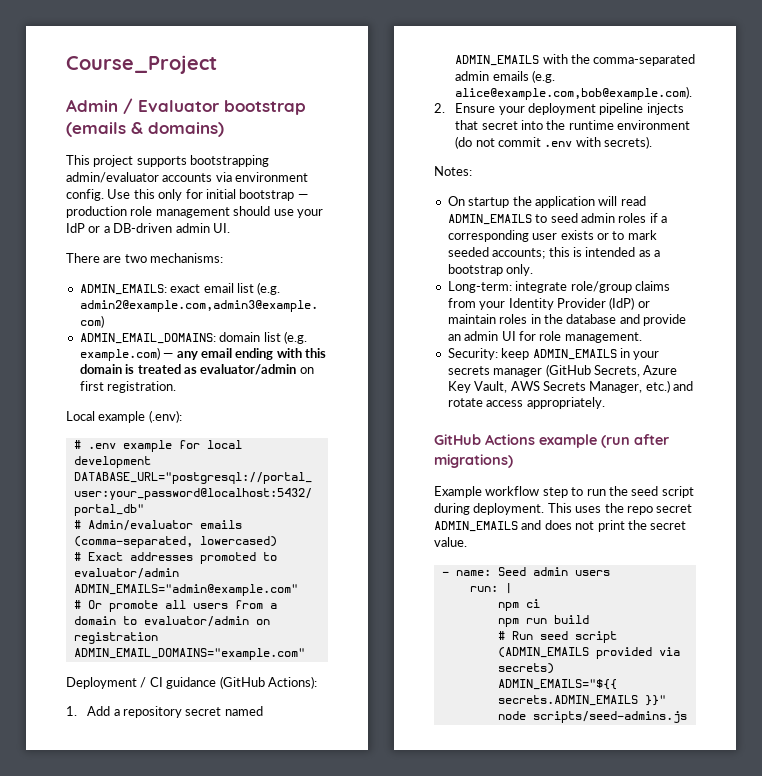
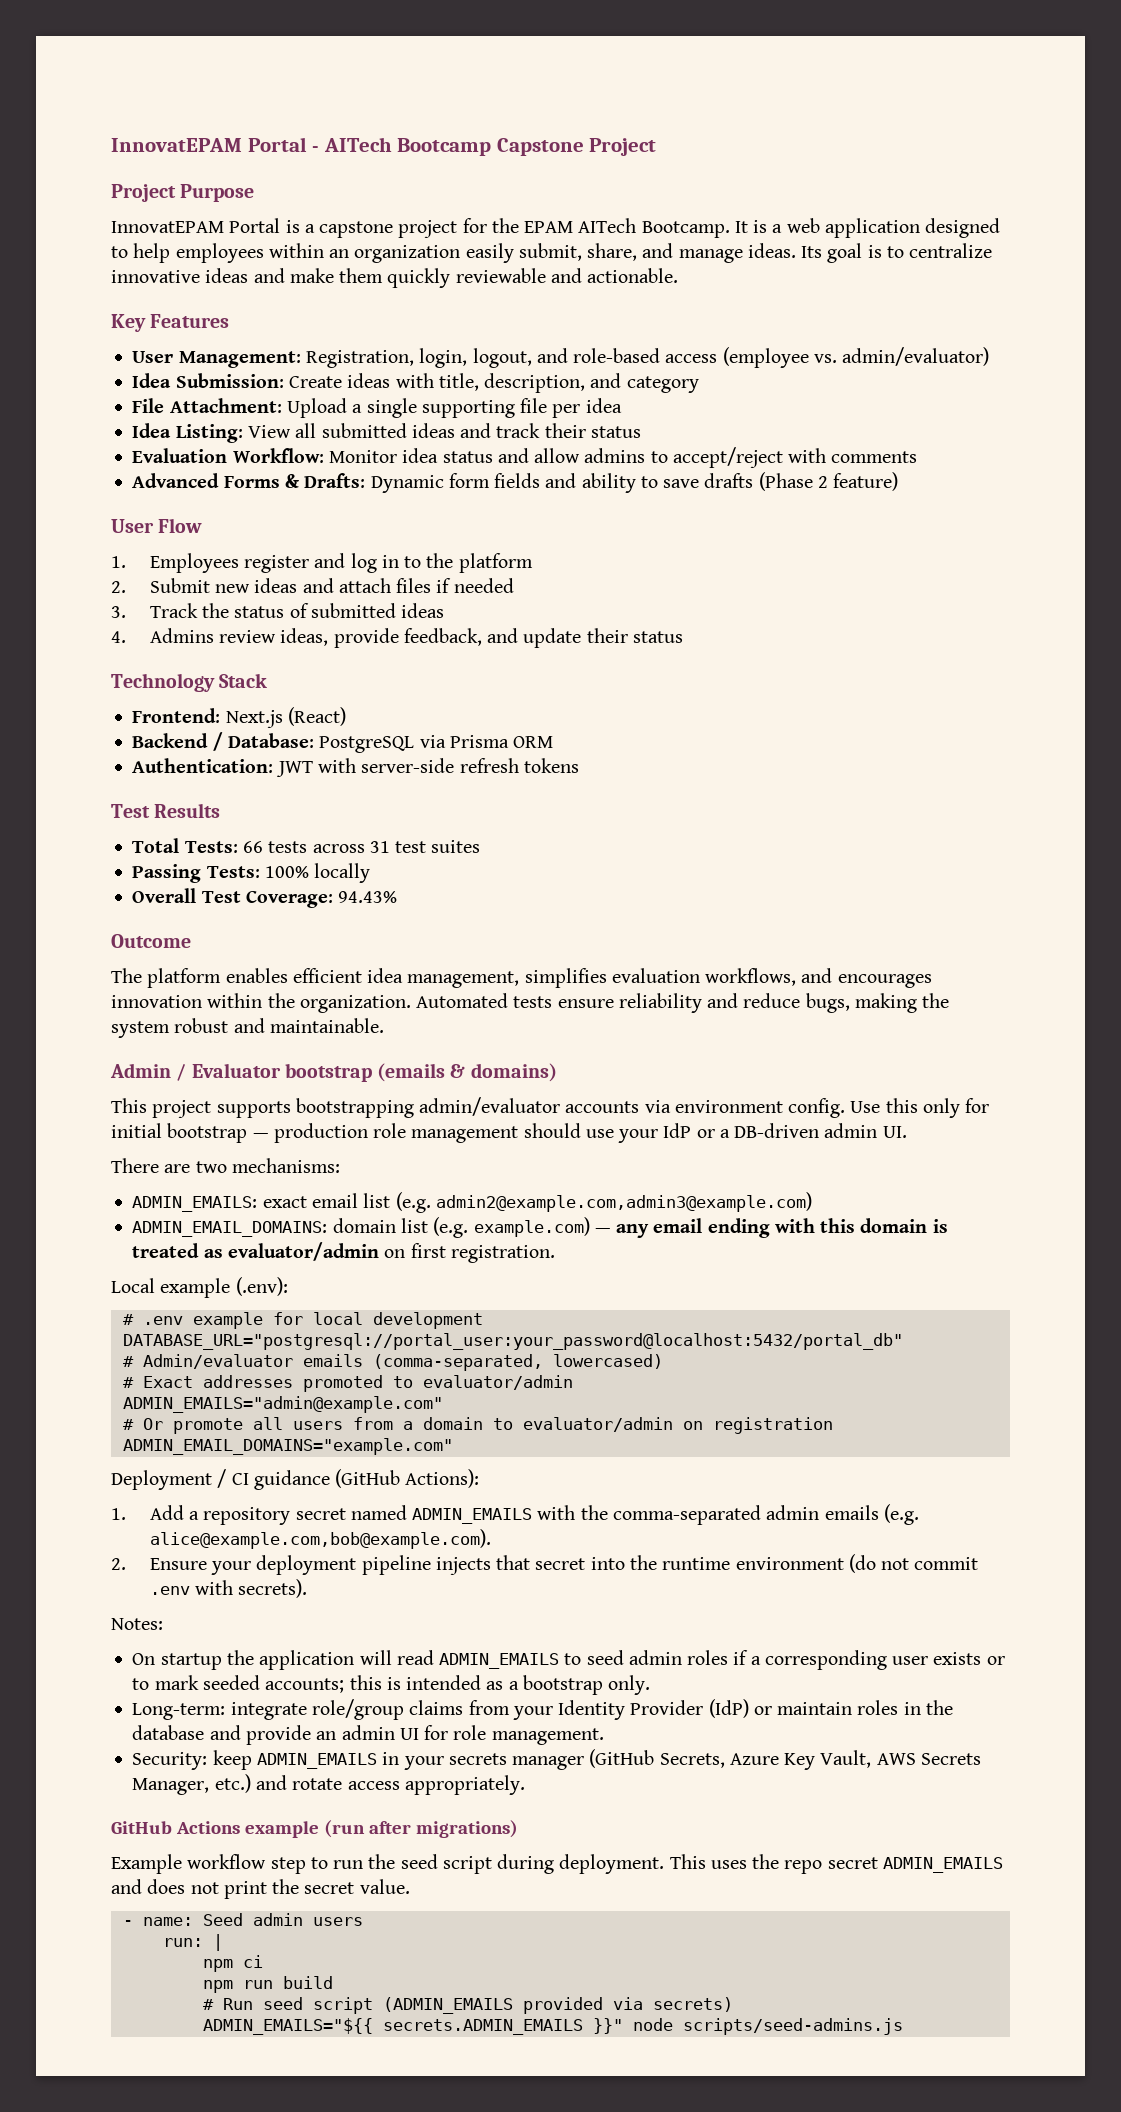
[66,55,217,74] Course_Project -> [111,137,657,156] [111,184,255,202] [111,218,1001,238] [111,243,993,263] [111,268,679,288] [111,314,230,332] [132,347,990,368] [132,373,699,393] [132,398,622,418] [132,423,641,443] [132,447,918,468] [132,472,899,493] [111,518,203,533] [111,553,533,573] [111,578,514,593] [111,603,445,618] [111,628,684,648] [111,673,268,692] [132,707,346,728] [132,732,554,753] [132,758,579,777] [111,803,221,818] [132,838,481,853] [132,863,371,883] [132,888,398,908] [111,934,191,948] [111,968,932,988] [111,993,950,1013] [111,1018,384,1038] InnovatEPAM Portal - AITech Bootcamp Capstone Project // Project Purpose // InnovatEPAM Portal is a capstone project for the EPAM AITech Bootcamp. It is a web application designed to help employees within an organization easily submit, share, and manage ideas. Its goal is to centralize innovative ideas and make them quickly reviewable and actionable. // Key Features // User Management: Registration, login, logout, and role-based access (employee vs. admin/evaluator) // Idea Submission: Create ideas with title, description, and category // File Attachment: Upload a single supporting file per idea // Idea Listing: View all submitted ideas and track their status // Evaluation Workflow: Monitor idea status and allow admins to accept/reject with comments // Advanced Forms & Drafts: Dynamic form fields and ability to save drafts (Phase 2 feature) // User Flow // 1. Employees register and log in to the platform // 2. Submit new ideas and attach files if needed // 3. Track the status of submitted ideas // 4. Admins review ideas, provide feedback, and update their status // Technology Stack // Frontend: Next.js (React) // Backend / Database: PostgreSQL via Prisma ORM // Authentication: JWT with server-side refresh tokens // Test Results // Total Tests: 66 tests across 31 test suites // Passing Tests: 100% locally // Overall Test Coverage: 94.43% // Outcome // The platform enables efficient idea management, simplifies evaluation workflows, and encourages innovation within the organization. Automated tests ensure reliability and reduce bugs, making the system robust and maintainable.

